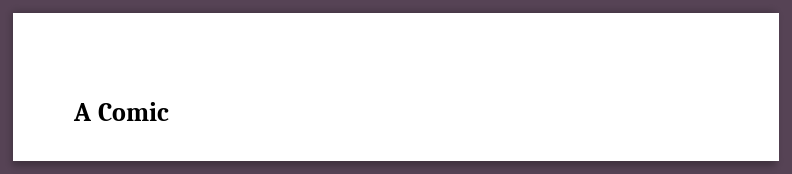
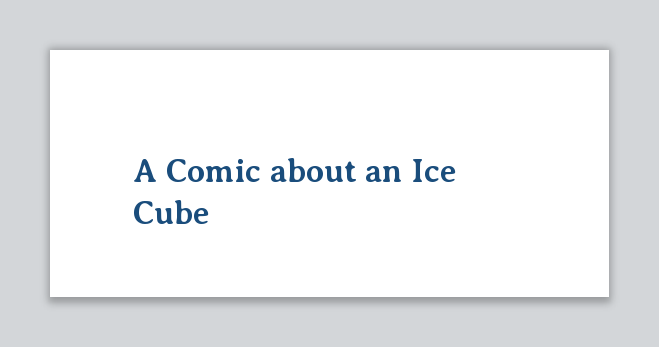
(170, 111) none -> [269,158,457,182] [133,200,209,224] about an Ice Cube

